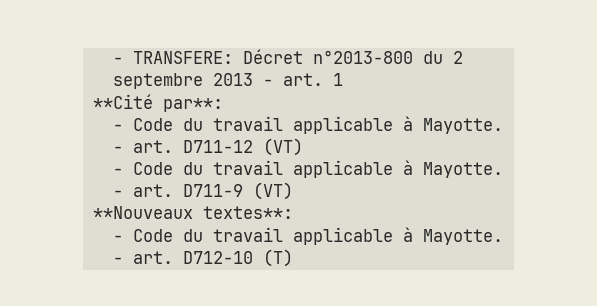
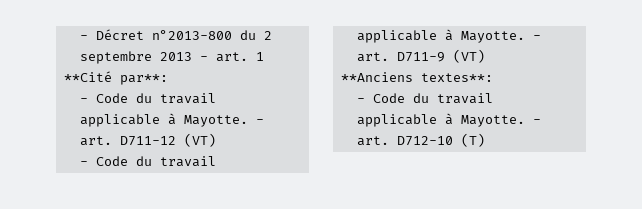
[112,51,233,64] - TRANSFERE: -> [79,35,88,40] -
[92,206,193,219] **Nouveaux -> [340,72,413,82] **Anciens

